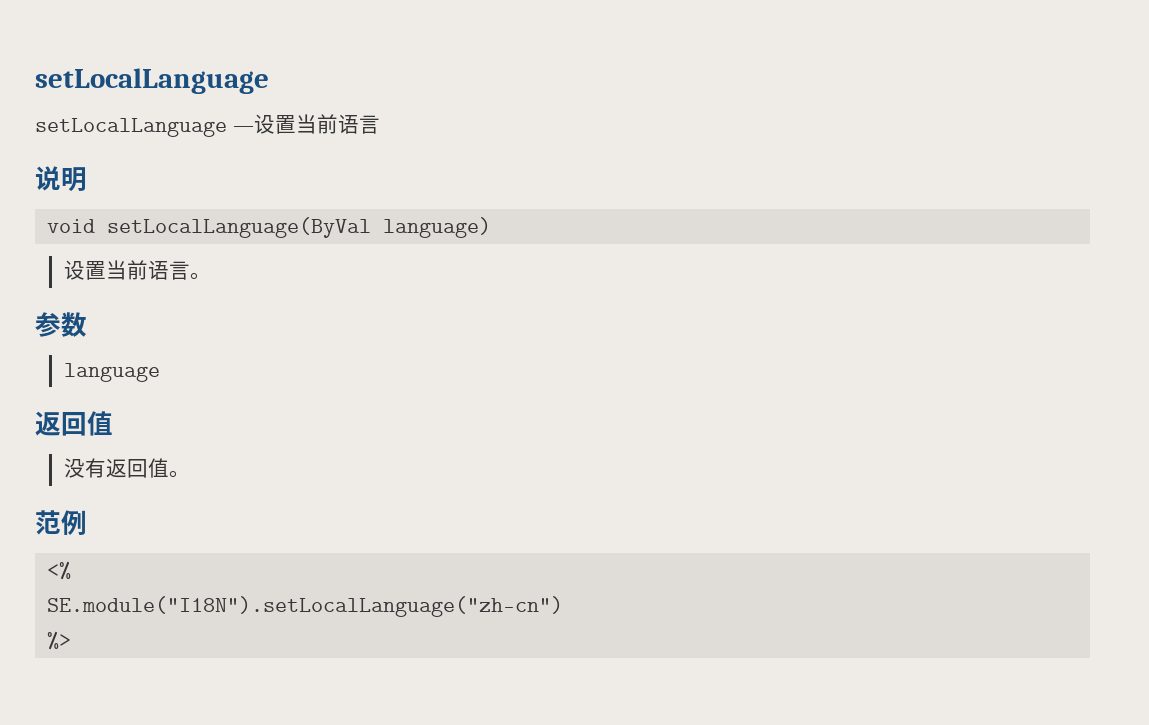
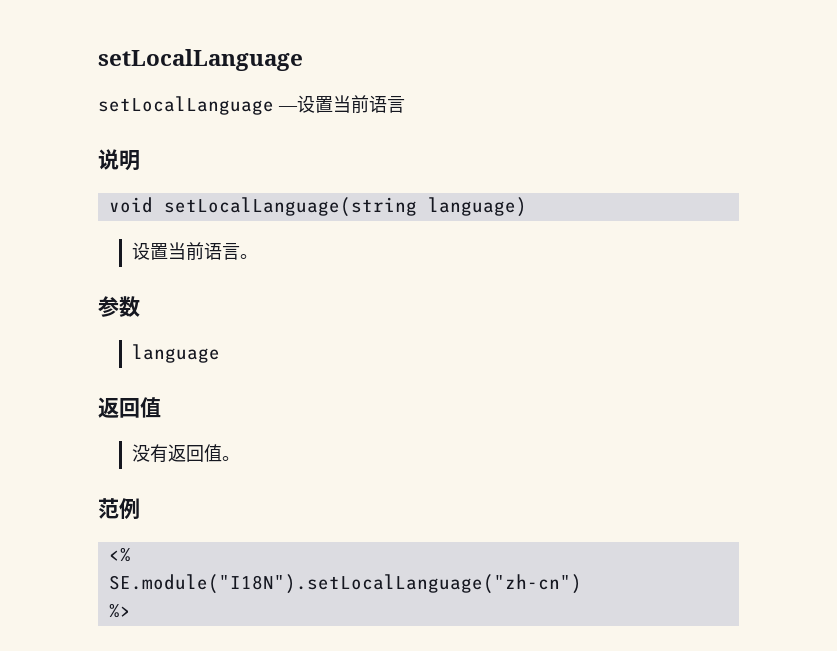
[107,217,372,238] setLocalLanguage(ByVal -> [163,197,417,217] setLocalLanguage(string

